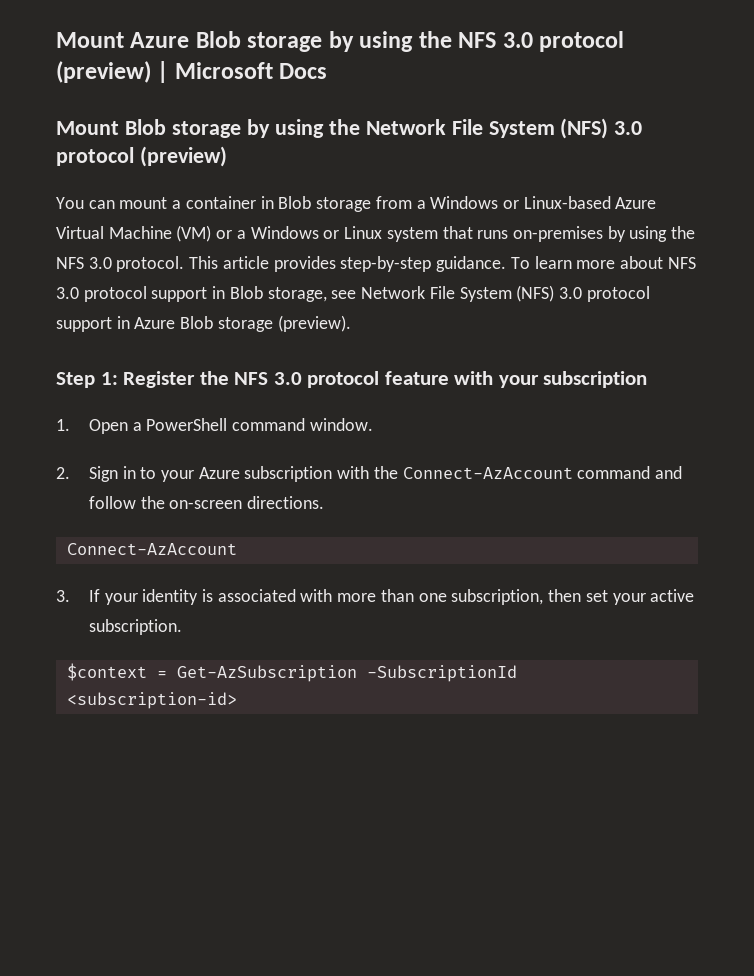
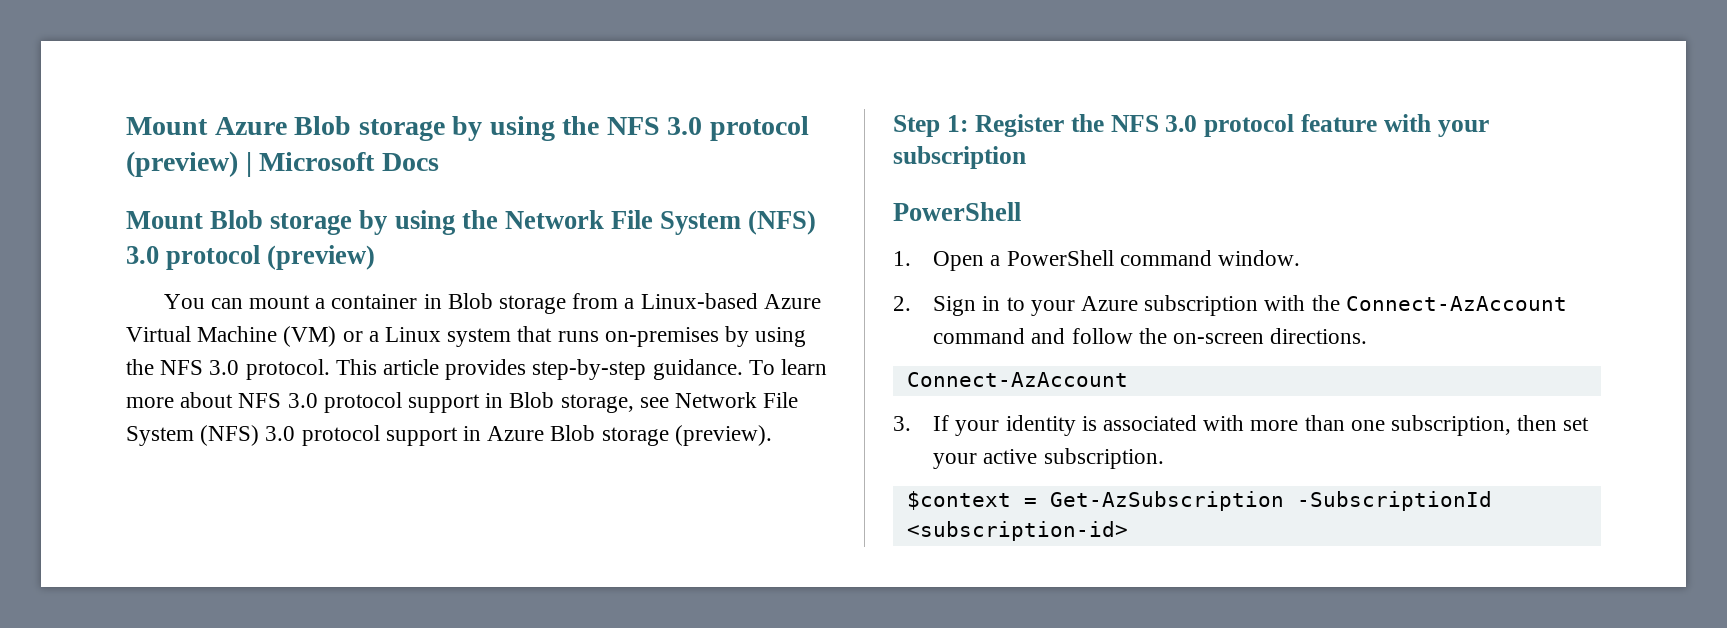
[430,196,519,209] Windows or -> (635, 303) none
[250,226,340,239] Windows or -> (379, 336) none
(648, 379) none -> [893,202,1021,221] // PowerShell

